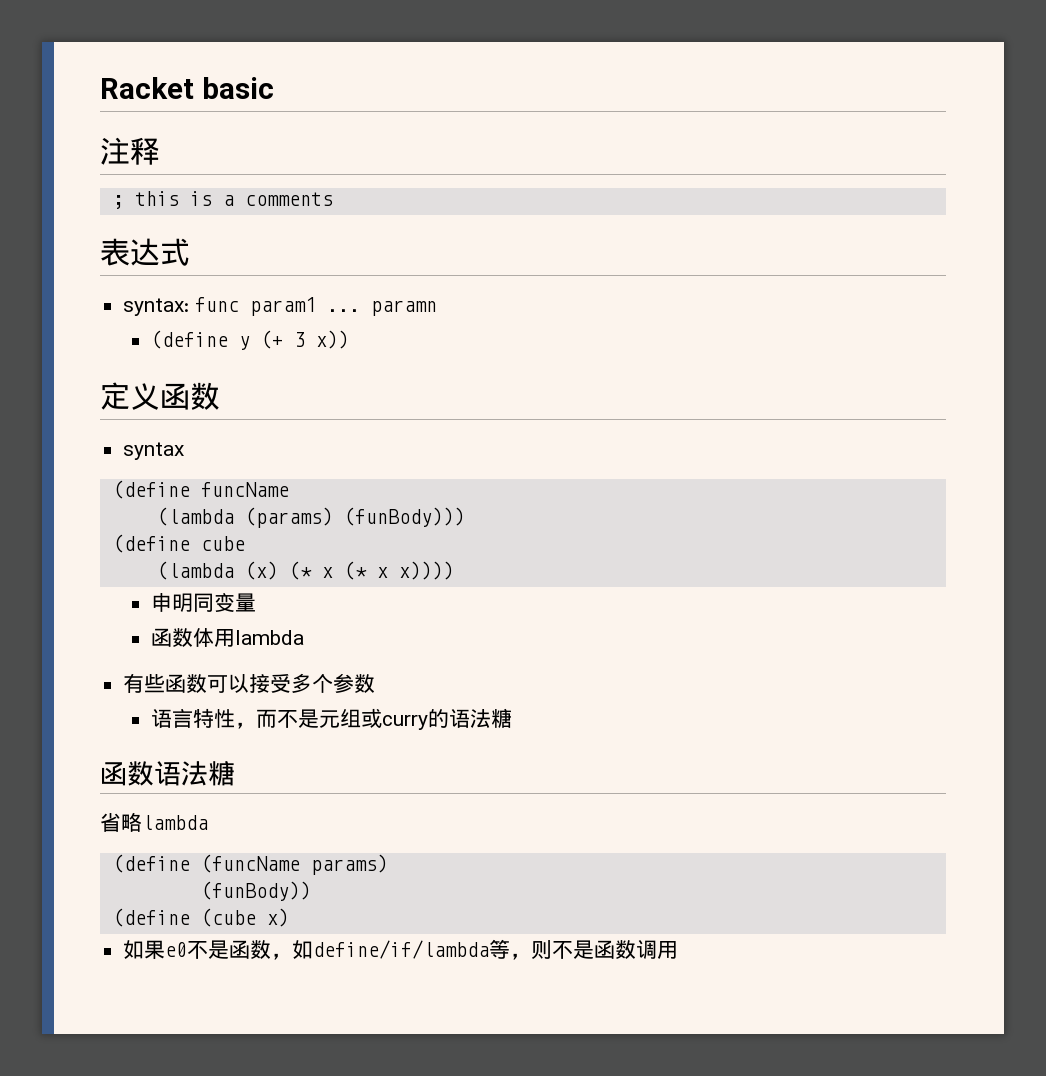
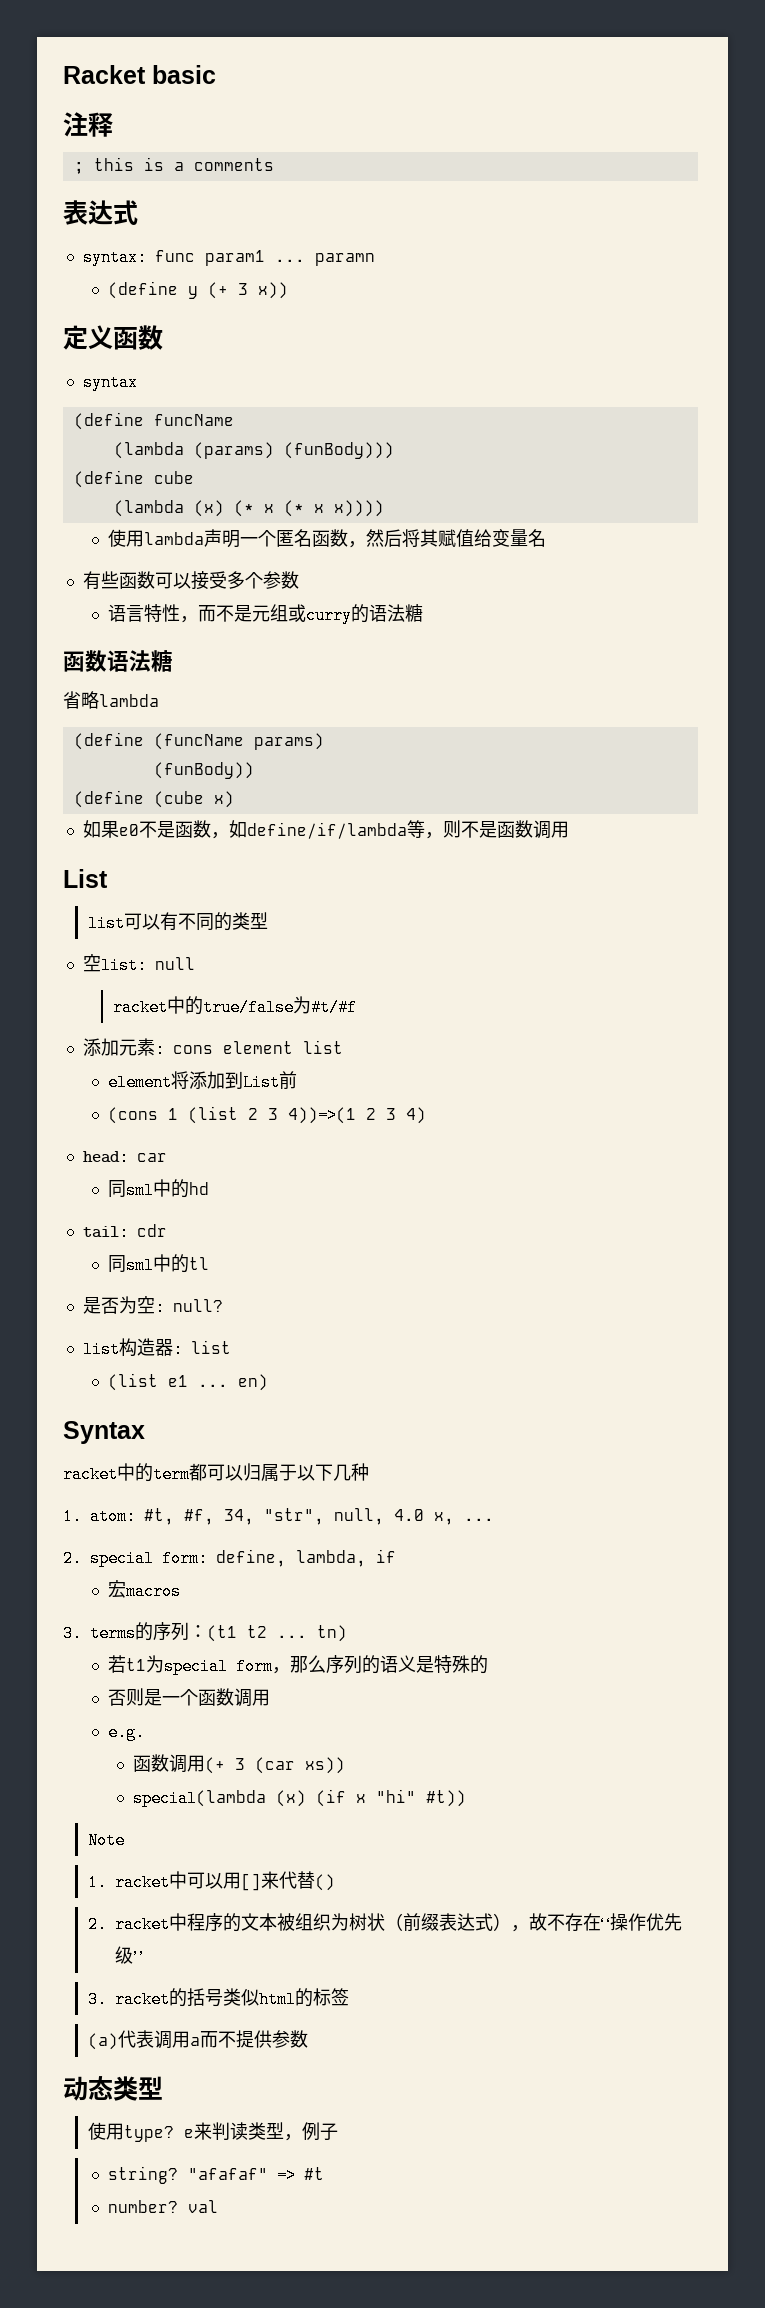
[150,593,256,613] [150,628,304,647] 申明同变量 // 函数体用lambda -> [107,529,546,548] 使用lambda声明一个匿名函数，然后将其赋值给变量名
(679, 950) none -> [63,869,108,888] [88,912,269,932] [82,954,195,974] [113,996,358,1016] [82,1038,343,1058] [107,1071,297,1091] [107,1106,426,1124] [82,1149,167,1166] [107,1179,209,1199] [82,1224,167,1241] [107,1254,209,1274] [82,1296,223,1316] [82,1338,231,1358] [107,1373,268,1391] [63,1421,145,1444] [63,1463,369,1483] [63,1508,494,1525] [63,1549,396,1567] [107,1580,181,1600] [63,1622,347,1642] [107,1655,488,1675] [107,1688,270,1707] [107,1724,145,1741] [132,1754,345,1774] [132,1789,466,1807] [88,1832,126,1849] [88,1871,336,1891] [88,1913,683,1933] [115,1946,143,1964] [88,1988,350,2008] [88,2030,309,2050] [63,2076,163,2101] [88,2122,339,2142] [107,2166,324,2184] [107,2200,218,2213] // List // list可以有不同的类型 // 空list: null // racket中的true/false为#t/#f // 添加元素: cons element list // element将添加到List前 // (cons 1 (list 2 3 4))=>(1 2 3 4) // head: car // 同sml中的hd // tail: cdr // 同sml中的tl // 是否为空: null? // list构造器: list // (list e1 ... en) // Syntax // racket中的term都可以归属于以下几种 // 1. atom: #t, #f, 34, "str", null, 4.0 x, ... // 2. special form: define, lambda, if // 宏macros // 3. terms的序列：(t1 t2 ... tn) // 若t1为special form，那么序列的语义是特殊的 // 否则是一个函数调用 // e.g. // 函数调用(+ 3 (car xs)) // special(lambda (x) (if x "hi" #t)) // Note // 1. racket中可以用[]来代替() // 2. racket中程序的文本被组织为树状（前缀表达式），故不存在“操作优先级” // 3. racket的括号类似html的标签 // (a)代表调用a而不提供参数 // 动态类型 // 使用type? e来判读类型，例子 // string? "afafaf" => #t // number? val

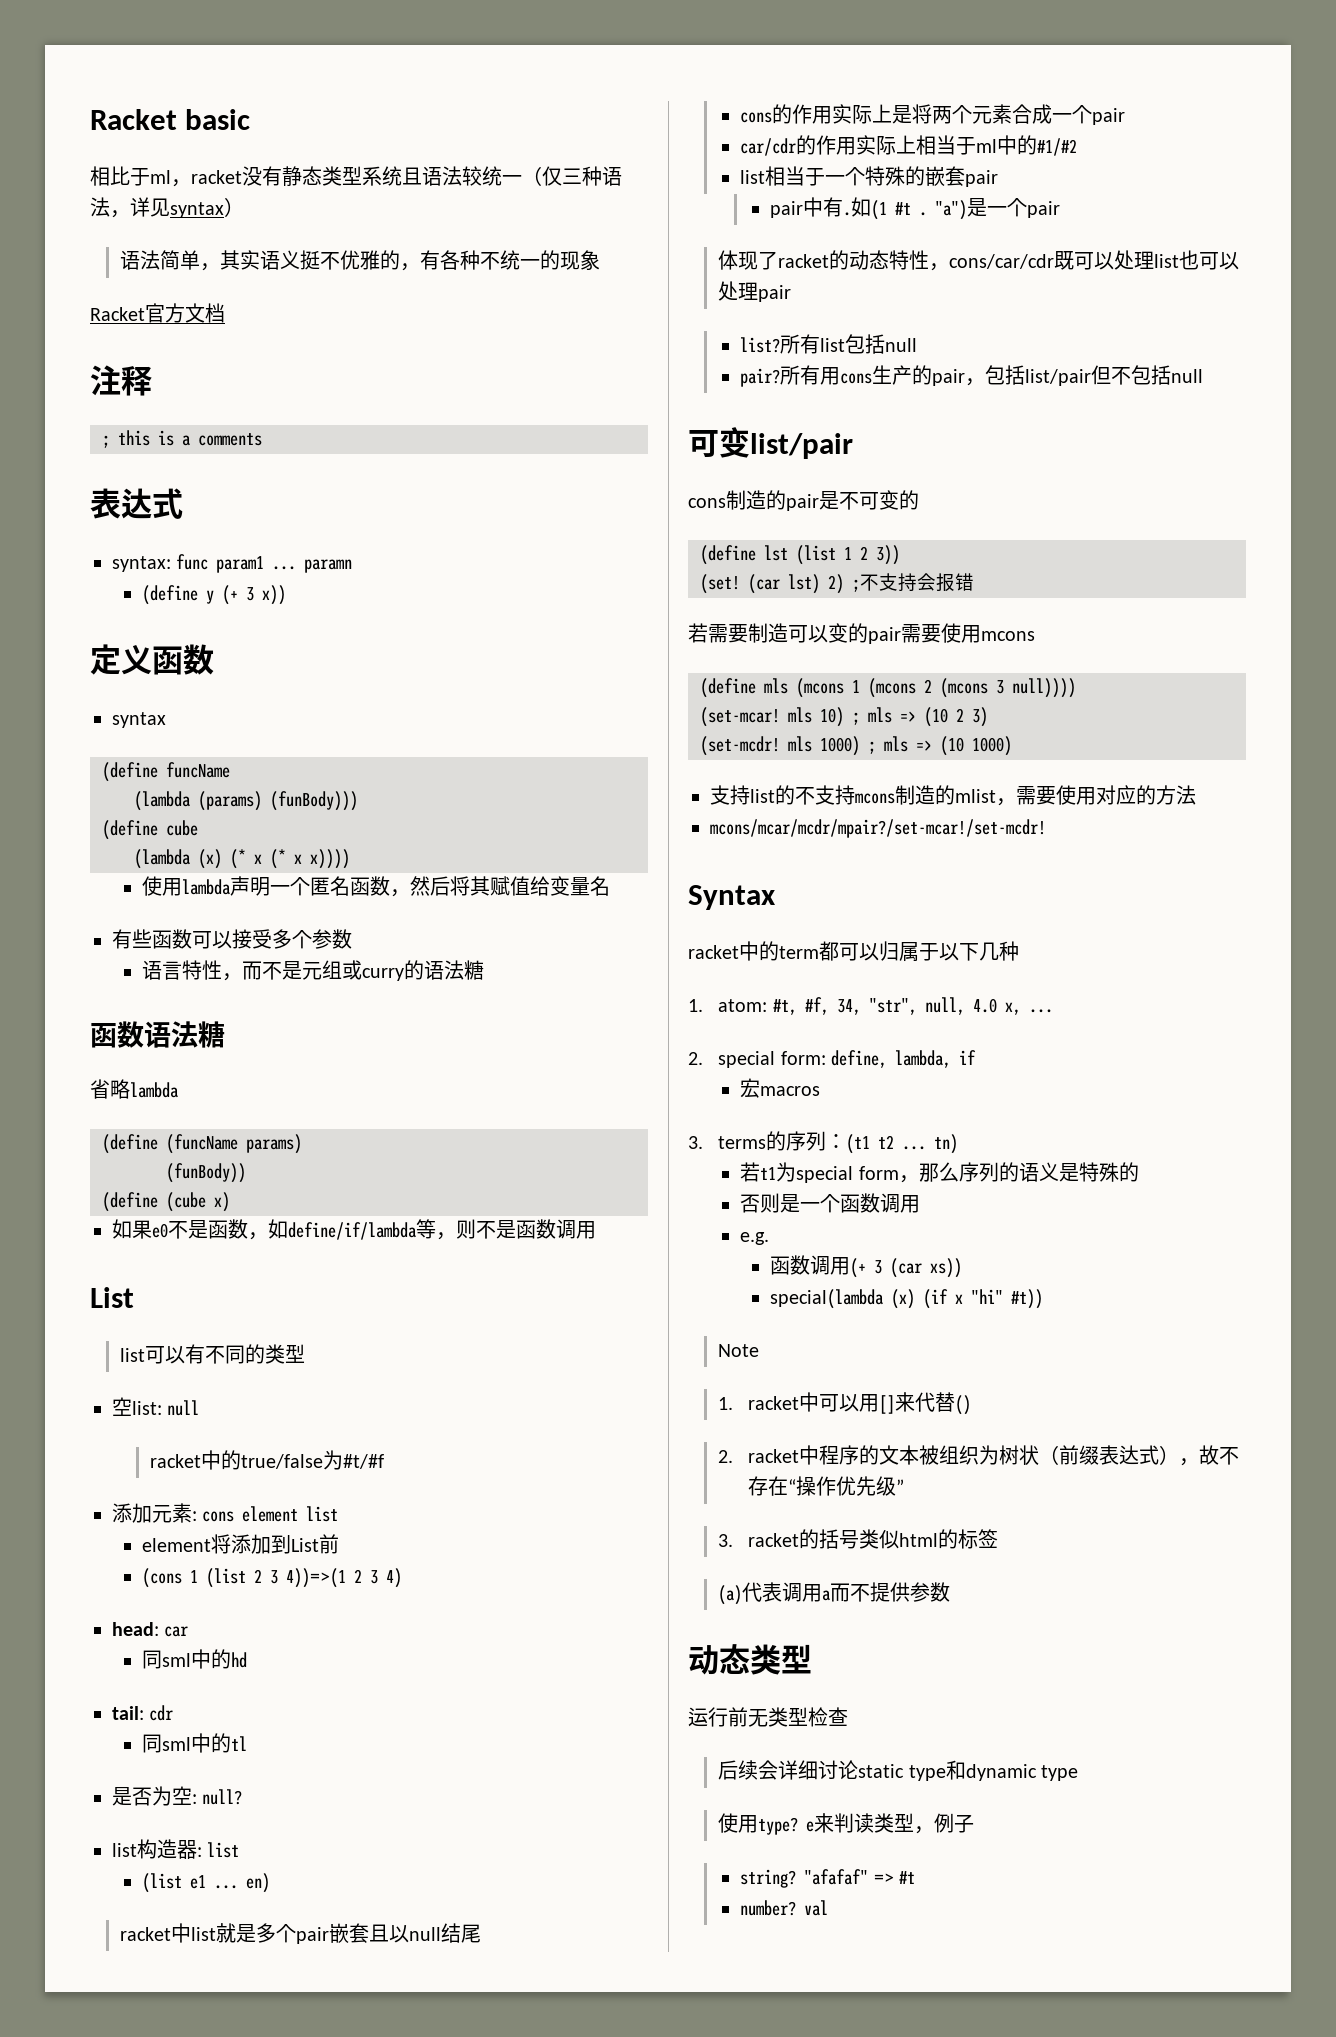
(216, 74) none -> [90,166,622,187] [90,197,244,218] [120,250,601,271] [90,303,225,323] // 相比于ml，racket没有静态类型系统且语法较统一（仅三种语法，详见syntax） // 语法简单，其实语义挺不优雅的，有各种不统一的现象 // Racket官方文档
(268, 1382) none -> [120,1923,482,1944] [740,104,1126,125] [740,135,1078,156] [740,166,999,187] [770,197,1061,220] [718,250,1240,271] [718,281,792,302] [740,334,918,354] [740,365,1204,387] [688,427,853,459] [688,490,919,511] [700,545,900,565] [700,573,974,594] [688,623,1035,644] [700,678,1076,698] [700,707,988,727] [700,736,1012,756] [710,785,1196,806] [710,819,1046,838] // racket中list就是多个pair嵌套且以null结尾 // cons的作用实际上是将两个元素合成一个pair // car/cdr的作用实际上相当于ml中的#1/#2 // list相当于一个特殊的嵌套pair // pair中有.如(1 #t . "a")是一个pair // 体现了racket的动态特性，cons/car/cdr既可以处理list也可以处理pair // list?所有list包括null // pair?所有用cons生产的pair，包括list/pair但不包括null // 可变list/pair // cons制造的pair是不可变的 // (define lst (list 1 2 3)) // (set! (car lst) 2) ;不支持会报错 // 若需要制造可以变的pair需要使用mcons // (define mls (mcons 1 (mcons 2 (mcons 3 null)))) // (set-mcar! mls 10) ; mls => (10 2 3) // (set-mcdr! mls 1000) ; mls => (10 1000) // 支持list的不支持mcons制造的mlist，需要使用对应的方法 // mcons/mcar/mcdr/mpair?/set-mcar!/set-mcdr!
(163, 2088) none -> [688,1707,848,1727] [718,1760,1078,1781] // 运行前无类型检查 // 后续会详细讨论static type和dynamic type

